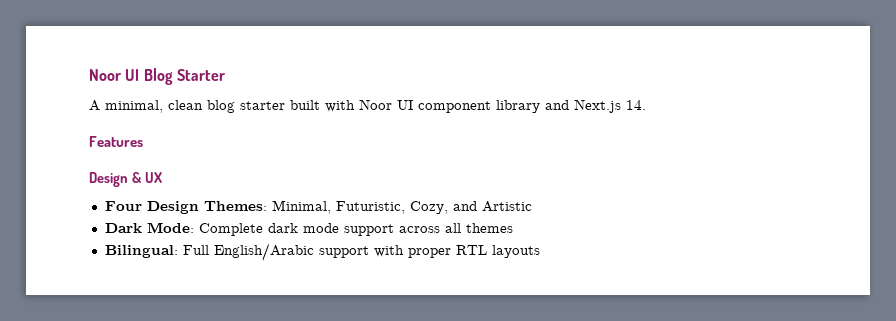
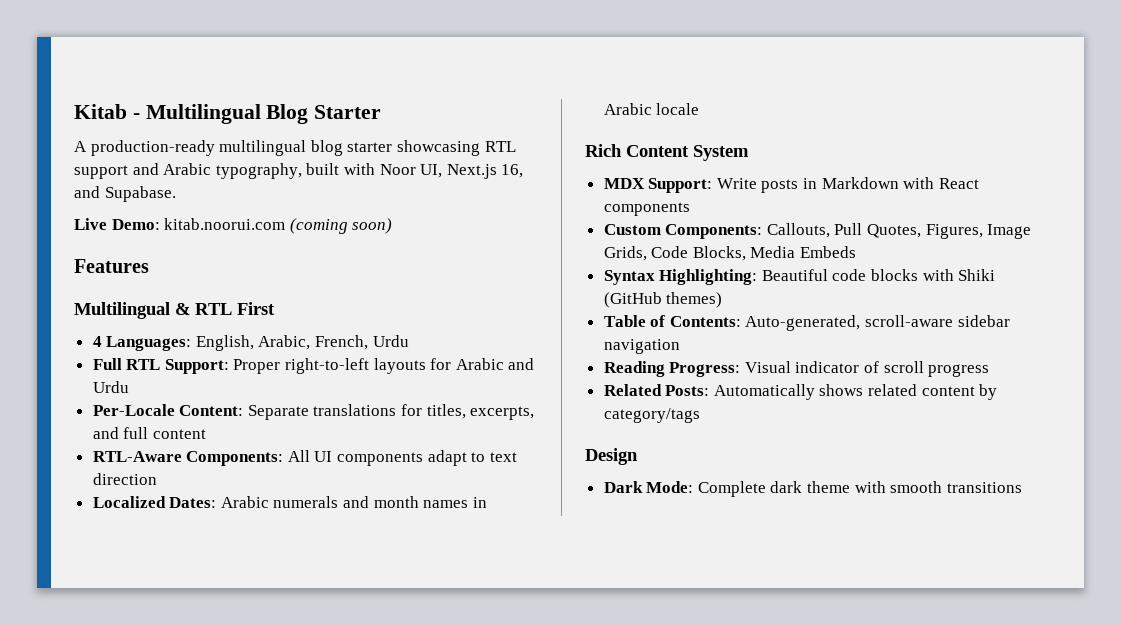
[89,69,140,81] Noor UI -> [74,104,261,124] Kitab - Multilingual
[105,99,646,113] [89,136,143,147] [89,172,162,187] [104,200,532,214] [104,222,513,236] [104,243,540,261] minimal, clean blog starter built with Noor UI component library and Next.js 14. // Features // Design & UX // Four Design Themes: Minimal, Futuristic, Cozy, and Artistic // Dark Mode: Complete dark mode support across all themes // Bilingual: Full English/Arabic support with proper RTL layouts -> [90,140,516,156] [74,163,524,179] [74,186,176,202] [74,218,393,234] [74,259,149,273] [74,302,275,319] [92,335,409,351] [92,358,535,374] [92,381,129,393] [92,404,535,420] [92,427,206,439] [92,450,517,466] [92,473,157,485] [92,496,487,508] [603,103,700,115] [585,144,749,161] [603,177,979,193] [603,202,690,216] [603,223,1032,239] [603,246,857,261] [603,269,996,285] [603,292,723,308] [603,315,1010,331] [603,339,680,354] [603,361,990,377] [603,384,998,400] [603,408,700,423] [585,448,638,465] [603,481,1022,497] production-ready multilingual blog starter showcasing RTL support and Arabic typography, built with Noor UI, Next.js 16, and Supabase. // Live Demo: kitab.noorui.com (coming soon) // Features // Multilingual & RTL First // 4 Languages: English, Arabic, French, Urdu // Full RTL Support: Proper right-to-left layouts for Arabic and Urdu // Per-Locale Content: Separate translations for titles, excerpts, and full content // RTL-Aware Components: All UI components adapt to text direction // Localized Dates: Arabic numerals and month names in Arabic locale // Rich Content System // MDX Support: Write posts in Markdown with React components // Custom Components: Callouts, Pull Quotes, Figures, Image Grids, Code Blocks, Media Embeds // Syntax Highlighting: Beautiful code blocks with Shiki (GitHub themes) // Table of Contents: Auto-generated, scroll-aware sidebar navigation // Reading Progress: Visual indicator of scroll progress // Related Posts: Automatically shows related content by category/tags // Design // Dark Mode: Complete dark theme with smooth transitions

